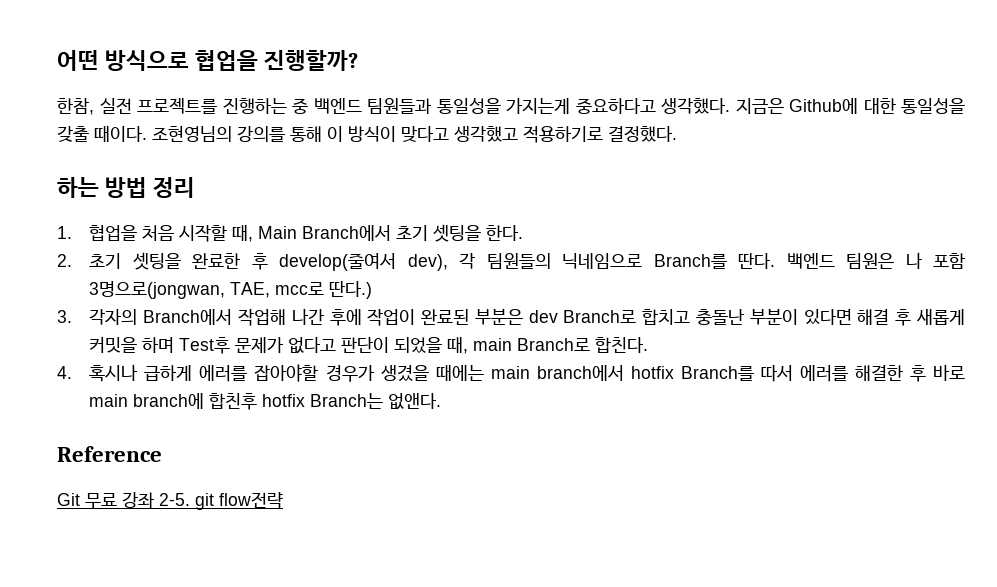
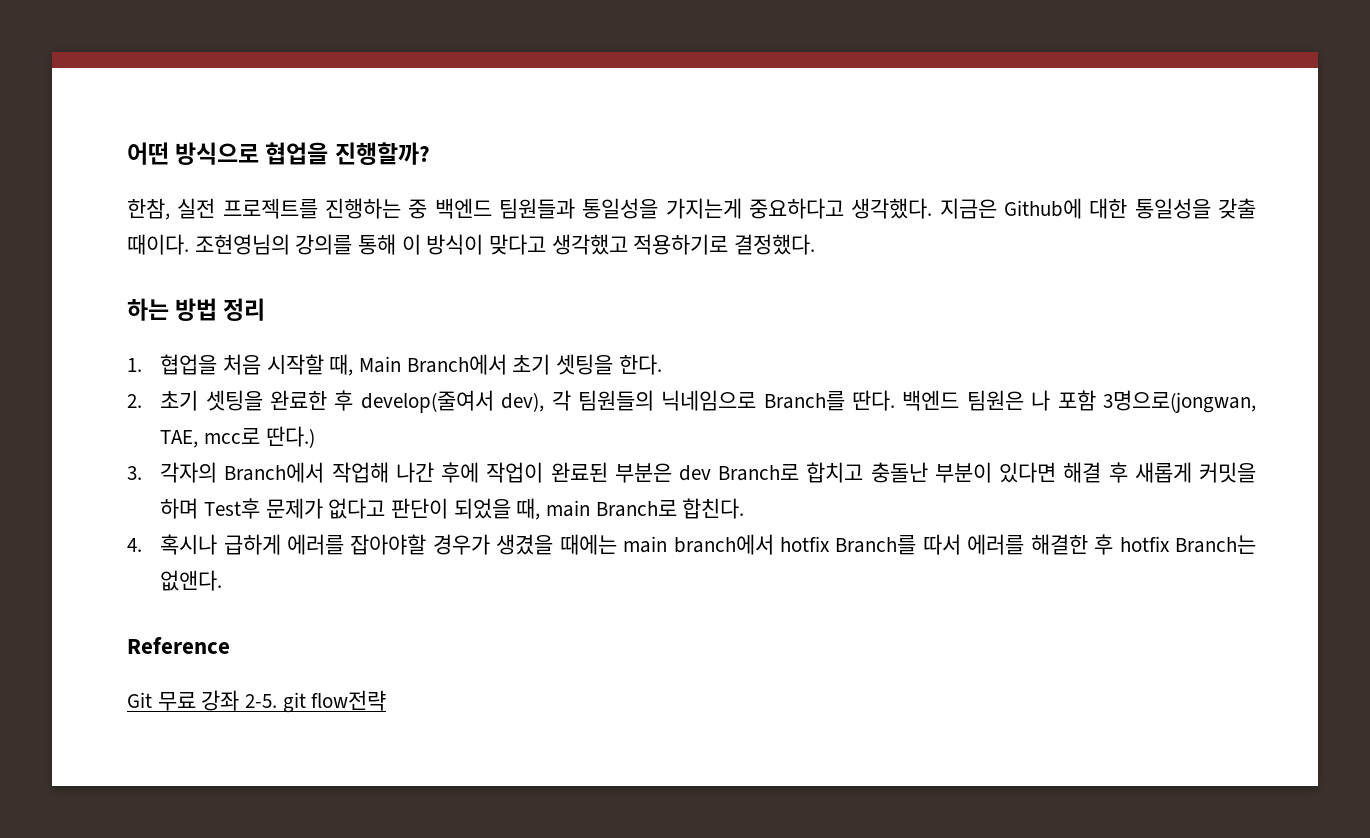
[933,364,965,381] [89,393,258,410] 바로 main branch에 합친후 -> (1114, 544) none

